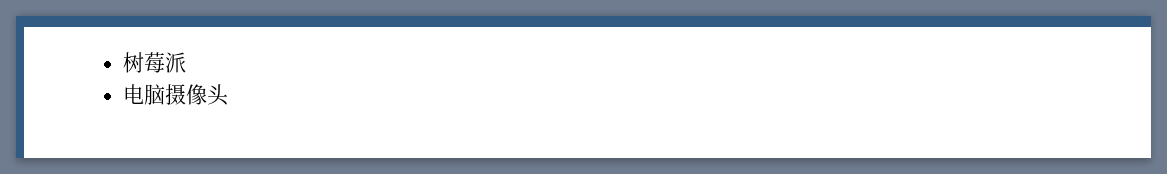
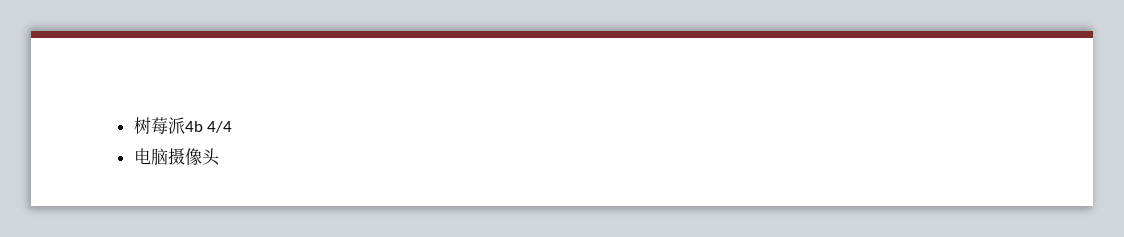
(187, 62) none -> [184,121,233,133] 4b 4/4

